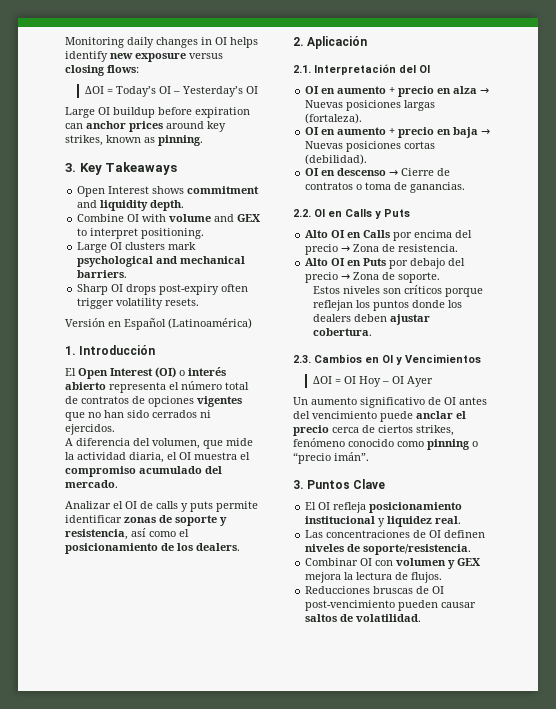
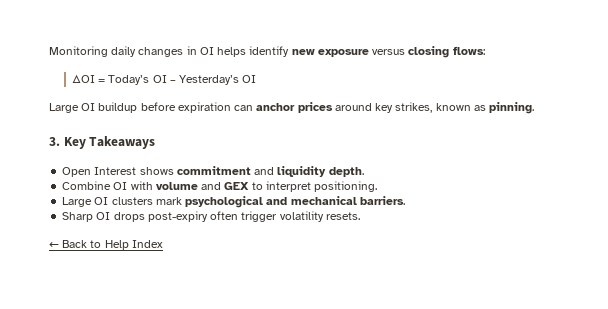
[65,318,252,330] [65,345,156,355] [65,367,226,379] [65,381,249,393] [65,396,242,407] [65,410,211,421] [65,424,115,435] [65,438,253,449] [65,452,250,463] [65,466,222,477] [65,480,118,488] [65,501,258,512] [65,515,227,526] [65,528,189,540] [65,543,240,554] [293,36,368,49] [293,64,430,75] [305,86,490,97] [305,100,436,111] [305,113,363,124] [305,127,491,138] [305,141,436,152] [305,154,368,165] [305,168,451,176] [305,182,466,193] [293,209,410,219] [305,230,473,241] [305,244,459,255] [305,258,466,269] [305,272,441,283] [312,285,483,297] [312,300,462,311] [312,314,430,325] [312,328,372,336] [293,354,481,365] [312,376,433,387] [293,397,487,408] [293,411,466,422] [293,425,454,436] [293,438,478,450] [293,452,369,464] [293,479,386,489] [305,502,463,513] [305,516,462,527] [305,530,486,538] [305,544,472,555] [305,558,481,569] [305,572,443,583] [305,586,445,594] [305,600,477,611] [305,614,422,622] Versión en Español (Latinoamérica) // 1. Introducción // El Open Interest (OI) o interés abierto representa el número total de contratos de opciones vigentes que no han sido cerrados ni ejercidos. // A diferencia del volumen, que mide la actividad diaria, el OI muestra el compromiso acumulado del mercado. // Analizar el OI de calls y puts permite identificar zonas de soporte y resistencia, así como el posicionamiento de los dealers. // 2. Aplicación // 2.1. Interpretación del OI // OI en aumento + precio en alza → Nuevas posiciones largas (fortaleza). // OI en aumento + precio en baja → Nuevas posiciones cortas (debilidad). // OI en descenso → Cierre de contratos o toma de ganancias. // 2.2. OI en Calls y Puts // Alto OI en Calls por encima del precio → Zona de resistencia. // Alto OI en Puts por debajo del precio → Zona de soporte. // Estos niveles son críticos porque reflejan los puntos donde los dealers deben ajustar cobertura. // 2.3. Cambios en OI y Vencimientos // ΔOI = OI Hoy – OI Ayer // Un aumento significativo de OI antes del vencimiento puede anclar el precio cerca de ciertos strikes, fenómeno conocido como pinning o “precio imán”. // 3. Puntos Clave // El OI refleja posicionamiento institucional y liquidez real. // Las concentraciones de OI definen niveles de soporte/resistencia. // Combinar OI con volumen y GEX mejora la lectura de flujos. // Reducciones bruscas de OI post-vencimiento pueden causar saltos de volatilidad. -> [49,240,163,250] ← Back to Help Index

